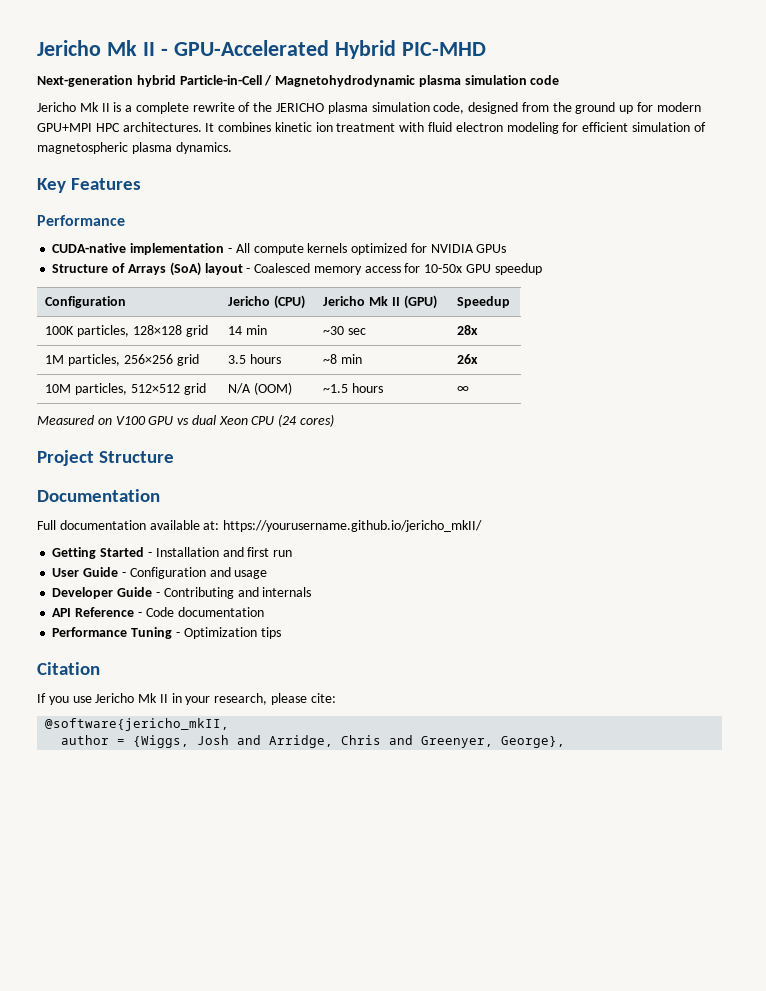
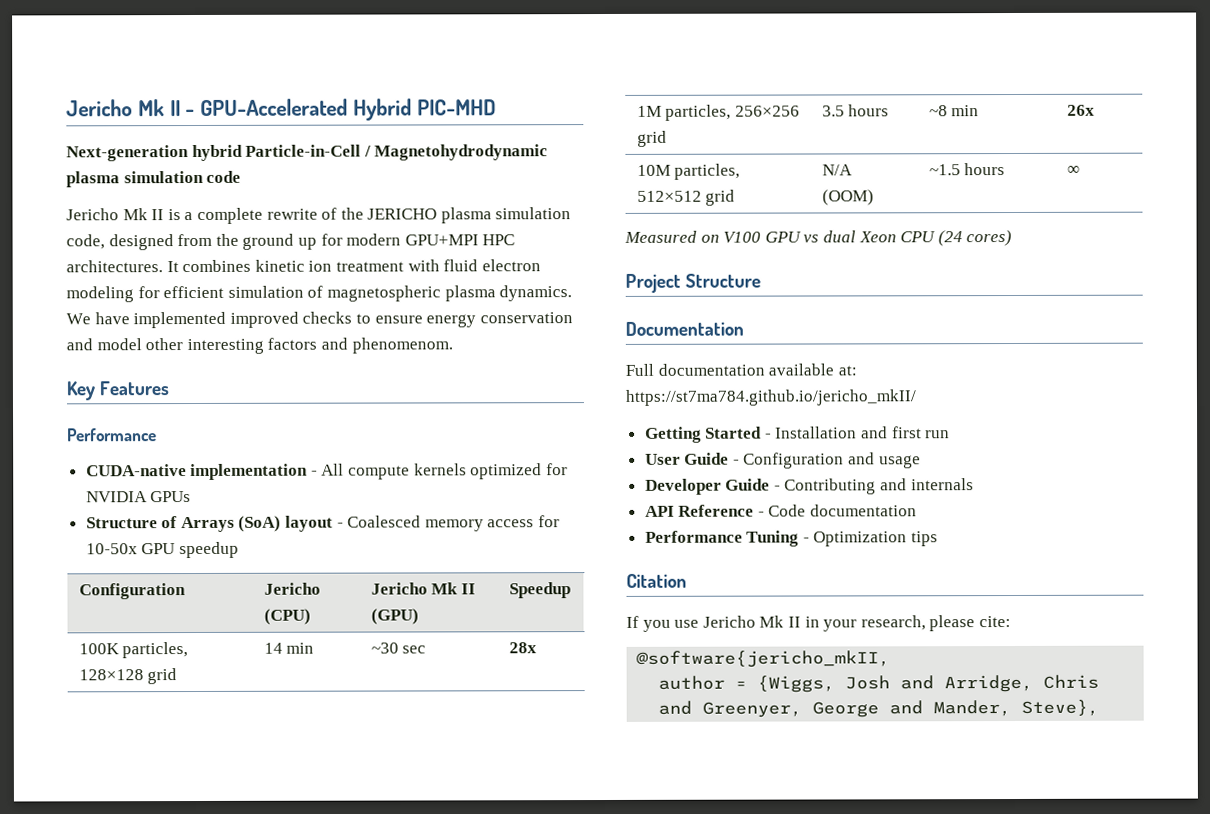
(232, 148) none -> [66,311,573,329] [66,337,453,355] We have implemented improved checks to ensure energy conservation and model other interesting factors and phenomenom.
[223,520,483,532] https://yourusername.github.io/jericho_mkII/ -> [625,389,916,406] https://st7ma784.github.io/jericho_mkII/
[501,736,566,748] George}, -> [812,699,1100,718] George and Mander, Steve},

